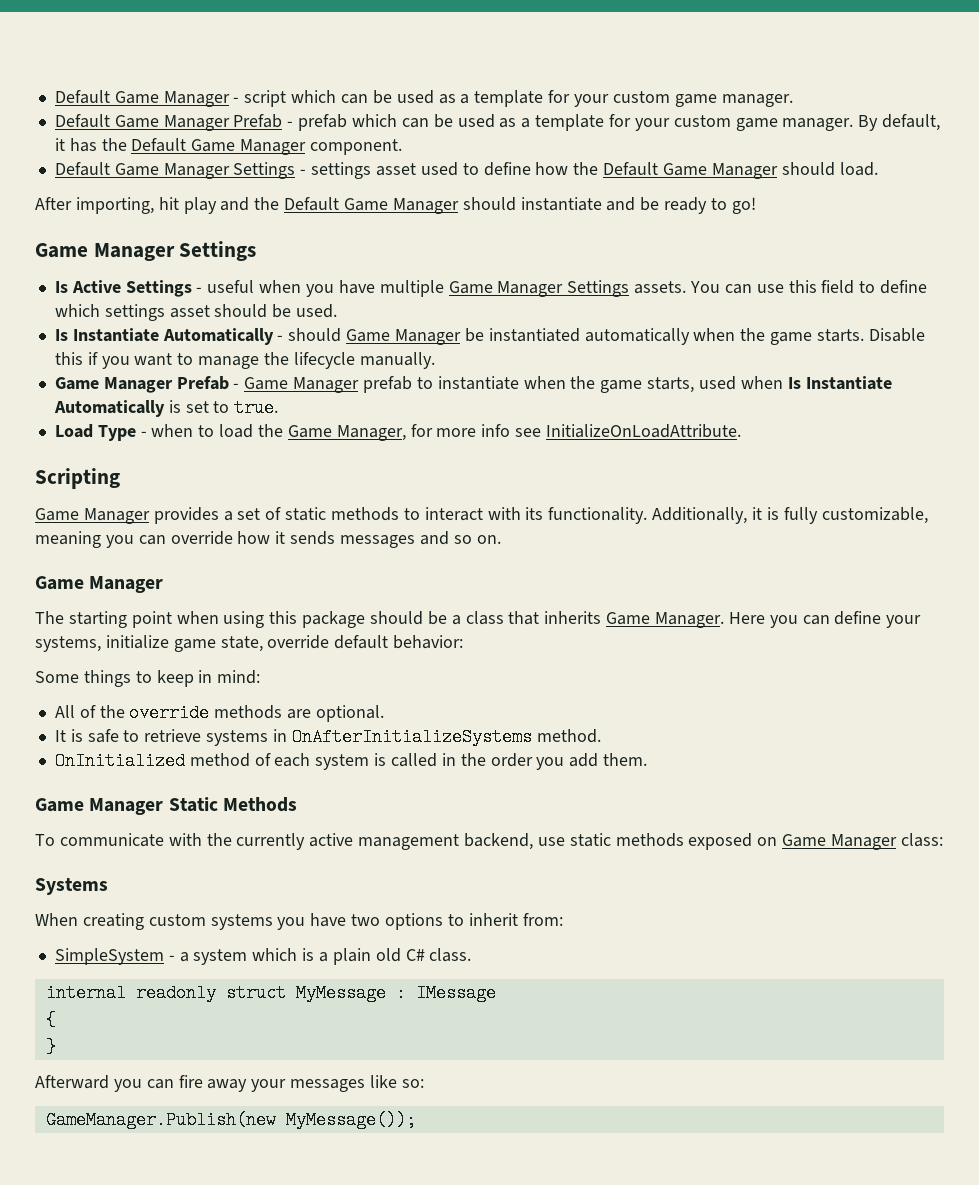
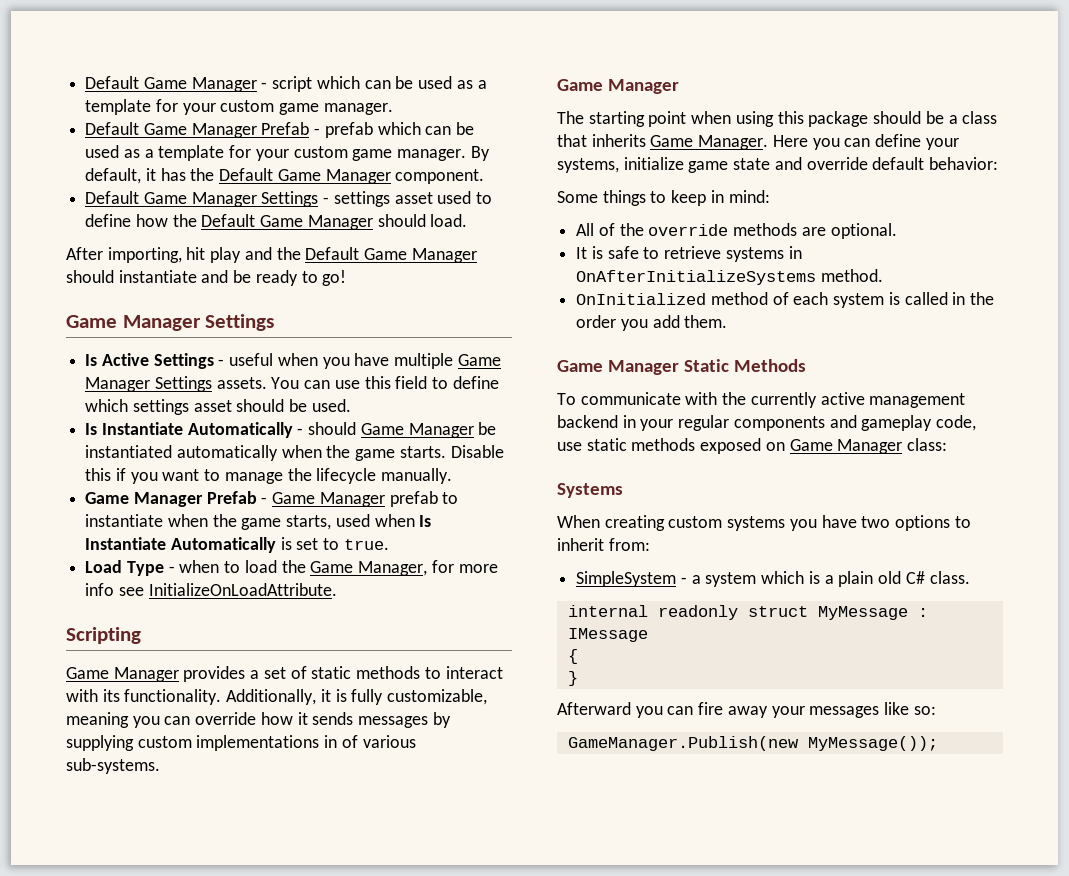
[419,531,501,545] and so on. -> [432,712,451,728] [66,735,416,751] [66,758,160,774] by supplying custom implementations in of various sub-systems.
[220,636,263,652] state, -> [733,157,802,170] state and
[464,833,534,850] backend, -> [557,415,977,431] backend in your regular components and gameplay code,

